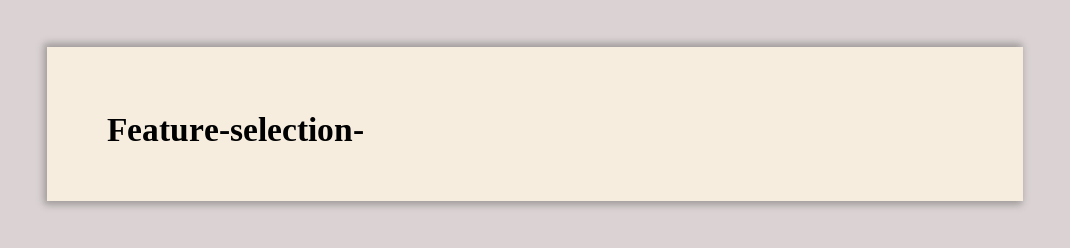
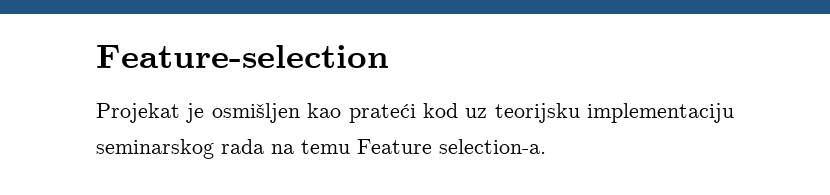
[107,117,364,141] Feature-selection- -> [96,45,389,68] [96,103,734,123] [96,139,546,159] Feature-selection // Projekat je osmišljen kao prateći kod uz teorijsku implementaciju seminarskog rada na temu Feature selection-a.

